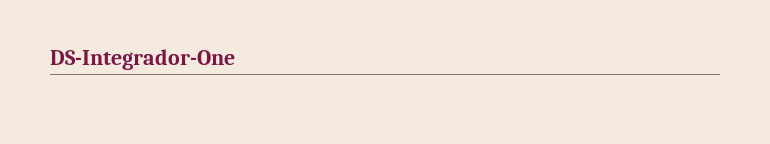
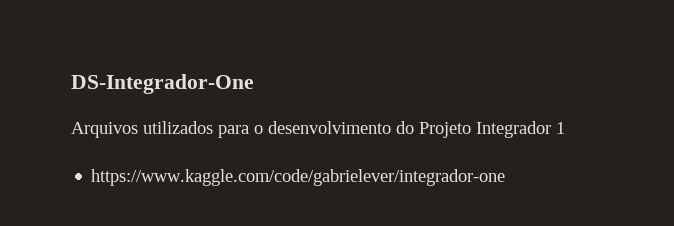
(235, 59) none -> [71,121,565,138] [91,169,506,186] // Arquivos utilizados para o desenvolvimento do Projeto Integrador 1 // https://www.kaggle.com/code/gabrielever/integrador-one

